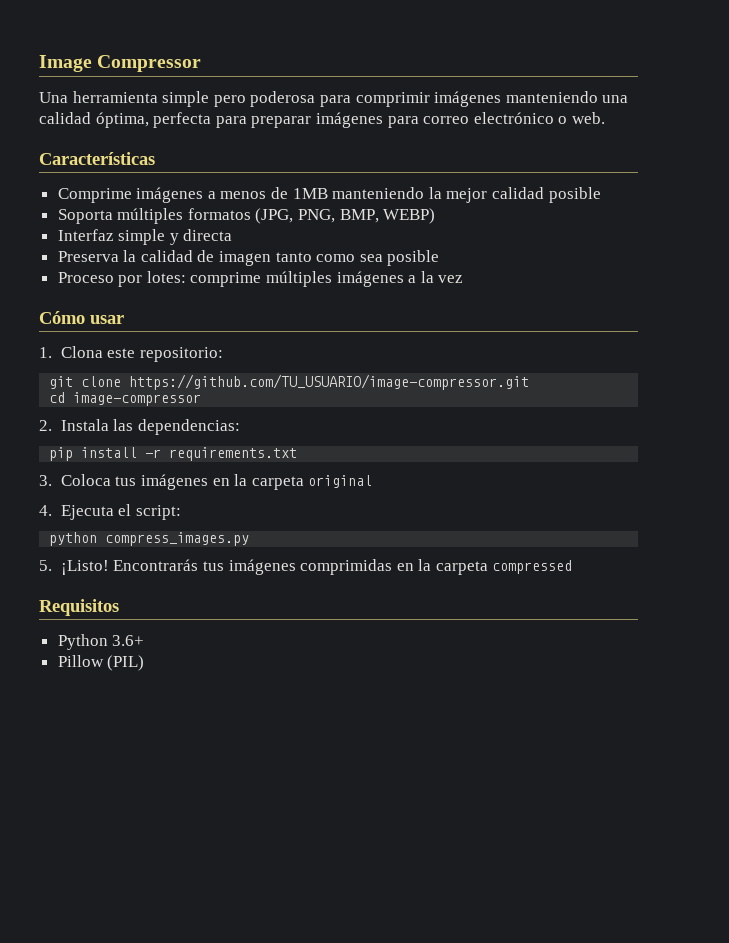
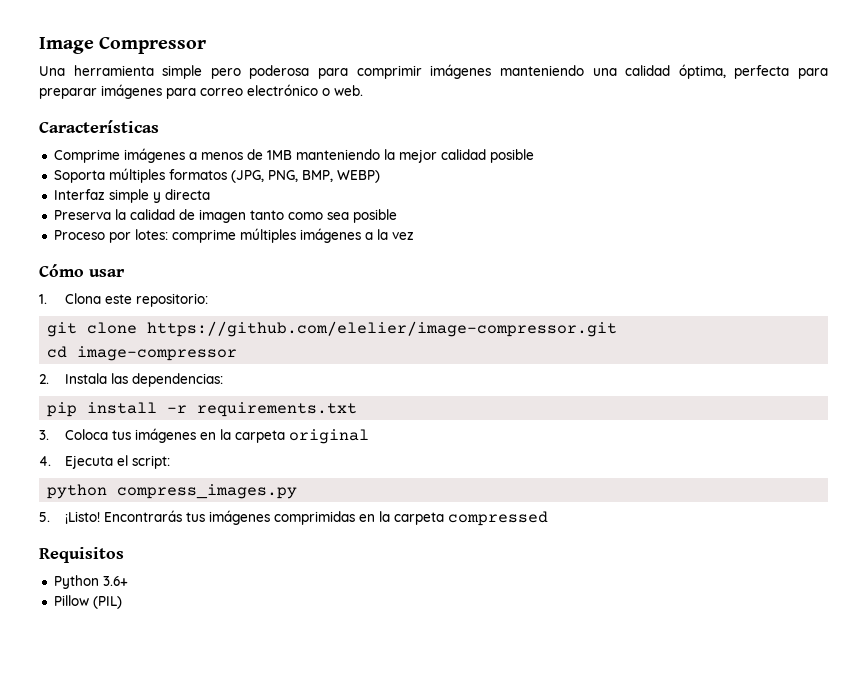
[129,374,530,390] https://github.com/TU_USUARIO/image-compressor.git -> [147,321,618,337] https://github.com/elelier/image-compressor.git

